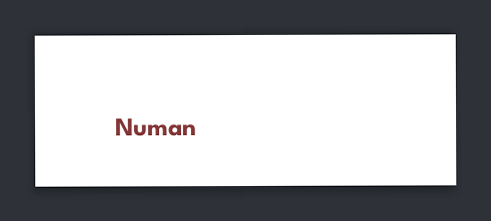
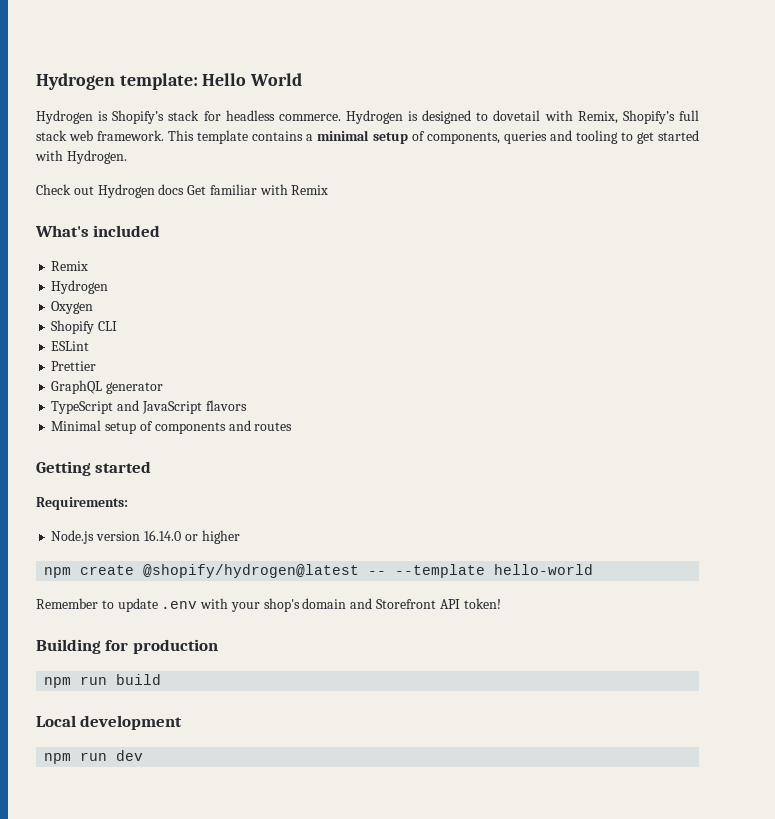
[115,118,197,137] Numan -> [36,73,303,90] [36,110,699,124] [36,130,699,144] [35,150,127,164] [36,184,329,198] [35,225,161,237] [51,261,89,271] [51,280,109,294] [51,301,94,314] [51,320,118,334] [51,341,90,351] [51,361,97,371] [51,380,164,394] [51,400,247,414] [51,420,293,434] [36,461,152,476] [36,497,128,510] [51,530,240,544] [44,564,594,578] [36,598,501,612] [36,639,218,654] [44,674,162,688] [36,715,183,730] [44,750,144,764] Hydrogen template: Hello World // Hydrogen is Shopify’s stack for headless commerce. Hydrogen is designed to dovetail with Remix, Shopify’s full stack web framework. This template contains a minimal setup of components, queries and tooling to get started with Hydrogen. // Check out Hydrogen docs Get familiar with Remix // What's included // Remix // Hydrogen // Oxygen // Shopify CLI // ESLint // Prettier // GraphQL generator // TypeScript and JavaScript flavors // Minimal setup of components and routes // Getting started // Requirements: // Node.js version 16.14.0 or higher // npm create @shopify/hydrogen@latest -- --template hello-world // Remember to update .env with your shop's domain and Storefront API token! // Building for production // npm run build // Local development // npm run dev

